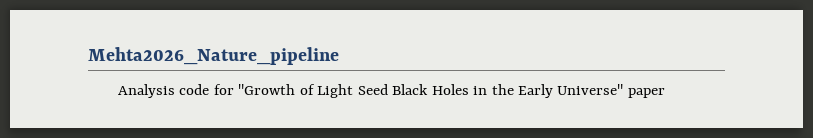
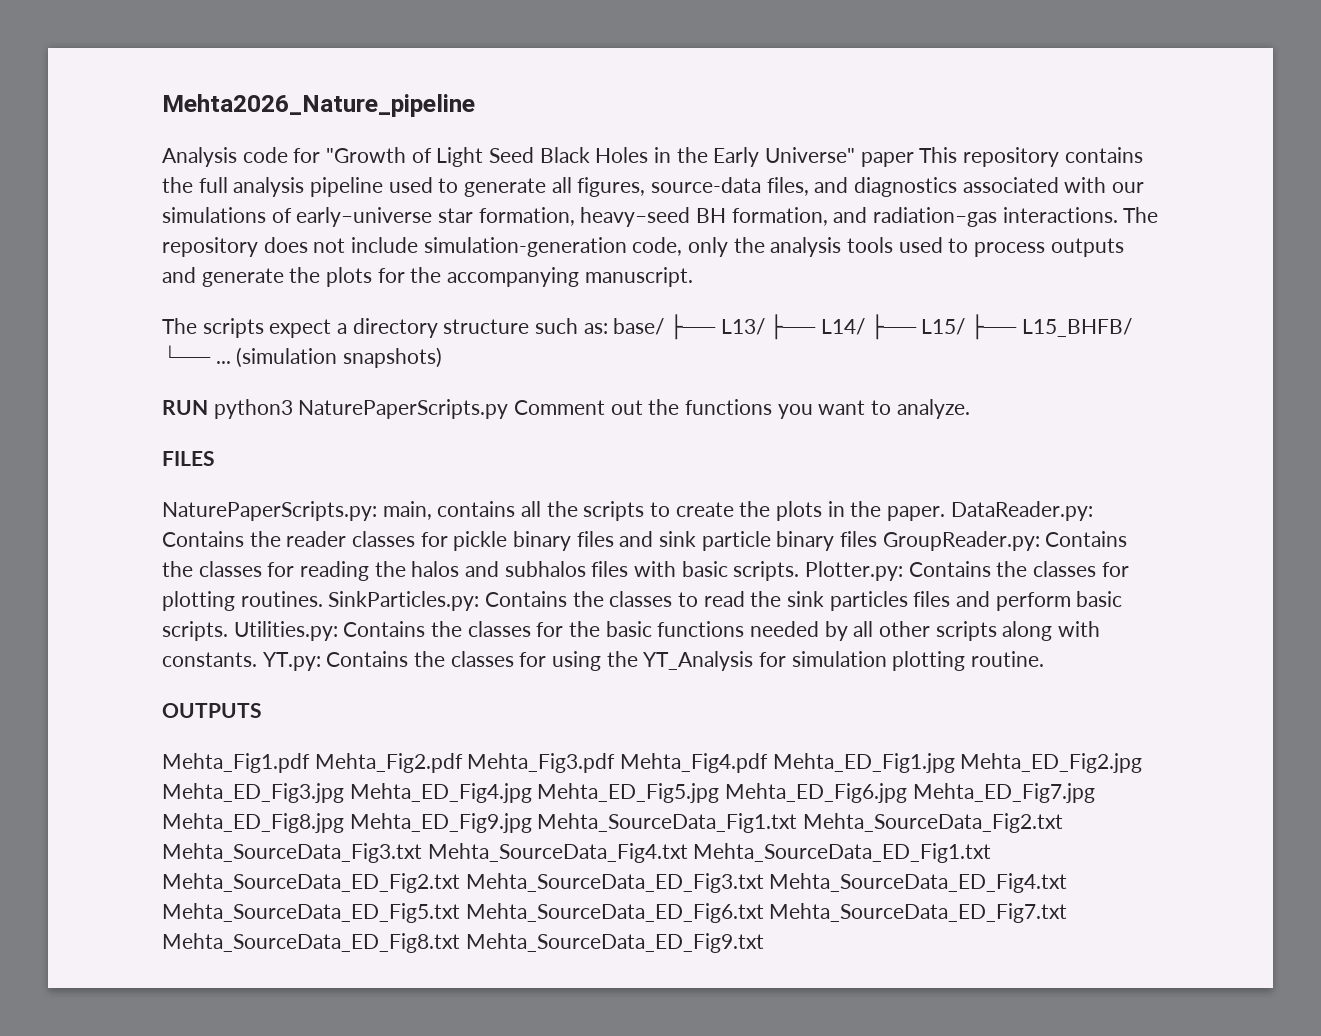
(665, 93) none -> [919,147,1143,167] [162,177,1145,197] [162,207,1159,227] [162,237,1124,257] [162,267,693,287] [162,314,1132,340] [162,345,443,368] [162,399,970,419] [162,451,215,466] [162,501,1093,521] [162,531,1128,551] [162,561,1129,581] [162,591,1123,611] [162,621,1101,641] [162,651,1045,671] [162,703,262,718] [162,753,1143,773] [162,783,1095,803] [162,813,1064,833] [162,843,992,863] [162,873,1068,893] [162,903,1068,923] [162,933,764,953] This repository contains the full analysis pipeline used to generate all figures, source-data files, and diagnostics associated with our simulations of early–universe star formation, heavy–seed BH formation, and radiation–gas interactions. The repository does not include simulation-generation code, only the analysis tools used to process outputs and generate the plots for the accompanying manuscript. // The scripts expect a directory structure such as: base/ ├── L13/ ├── L14/ ├── L15/ ├── L15_BHFB/ └── ... (simulation snapshots) // RUN python3 NaturePaperScripts.py Comment out the functions you want to analyze. // FILES // NaturePaperScripts.py: main, contains all the scripts to create the plots in the paper. DataReader.py: Contains the reader classes for pickle binary files and sink particle binary files GroupReader.py: Contains the classes for reading the halos and subhalos files with basic scripts. Plotter.py: Contains the classes for plotting routines. SinkParticles.py: Contains the classes to read the sink particles files and perform basic scripts. Utilities.py: Contains the classes for the basic functions needed by all other scripts along with constants. YT.py: Contains the classes for using the YT_Analysis for simulation plotting routine. // OUTPUTS // Mehta_Fig1.pdf Mehta_Fig2.pdf Mehta_Fig3.pdf Mehta_Fig4.pdf Mehta_ED_Fig1.jpg Mehta_ED_Fig2.jpg Mehta_ED_Fig3.jpg Mehta_ED_Fig4.jpg Mehta_ED_Fig5.jpg Mehta_ED_Fig6.jpg Mehta_ED_Fig7.jpg Mehta_ED_Fig8.jpg Mehta_ED_Fig9.jpg Mehta_SourceData_Fig1.txt Mehta_SourceData_Fig2.txt Mehta_SourceData_Fig3.txt Mehta_SourceData_Fig4.txt Mehta_SourceData_ED_Fig1.txt Mehta_SourceData_ED_Fig2.txt Mehta_SourceData_ED_Fig3.txt Mehta_SourceData_ED_Fig4.txt Mehta_SourceData_ED_Fig5.txt Mehta_SourceData_ED_Fig6.txt Mehta_SourceData_ED_Fig7.txt Mehta_SourceData_ED_Fig8.txt Mehta_SourceData_ED_Fig9.txt

